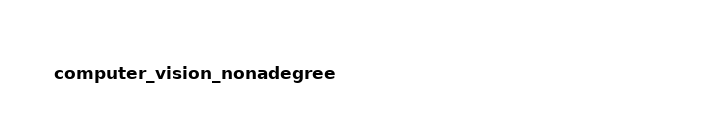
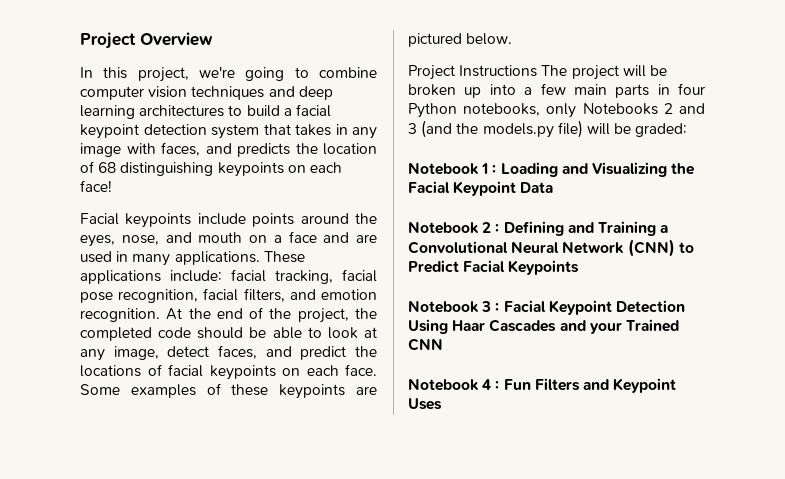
[54,66,336,83] computer_vision_nonadegree -> [80,32,213,49] [80,67,377,82] [80,86,333,100] [80,104,331,119] [80,124,377,139] [80,142,377,157] [80,161,342,177] [80,180,112,192] [80,213,377,228] [80,231,377,247] [80,251,305,266] [80,269,377,284] [80,288,377,303] [80,307,377,323] [80,327,377,341] [80,345,377,361] [80,364,377,380] [80,383,377,399] [408,33,513,47] [408,65,667,80] [408,83,705,98] [408,103,705,118] [408,120,688,138] [408,162,695,177] [408,181,554,196] [408,221,669,236] [408,239,694,257] [408,260,580,275] [408,300,685,315] [408,319,679,334] [408,338,443,351] [408,378,677,393] [408,398,442,410] Project Overview // In this project, we're going to combine computer vision techniques and deep learning architectures to build a facial keypoint detection system that takes in any image with faces, and predicts the location of 68 distinguishing keypoints on each face! // Facial keypoints include points around the eyes, nose, and mouth on a face and are used in many applications. These applications include: facial tracking, facial pose recognition, facial filters, and emotion recognition. At the end of the project, the completed code should be able to look at any image, detect faces, and predict the locations of facial keypoints on each face. Some examples of these keypoints are pictured below. // Project Instructions The project will be broken up into a few main parts in four Python notebooks, only Notebooks 2 and 3 (and the models.py file) will be graded: // Notebook 1 : Loading and Visualizing the Facial Keypoint Data // Notebook 2 : Defining and Training a Convolutional Neural Network (CNN) to Predict Facial Keypoints // Notebook 3 : Facial Keypoint Detection Using Haar Cascades and your Trained CNN // Notebook 4 : Fun Filters and Keypoint Uses

